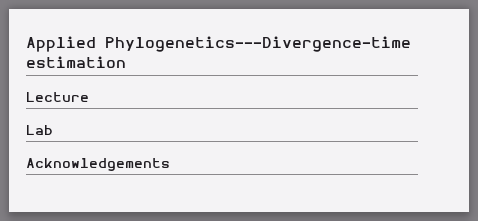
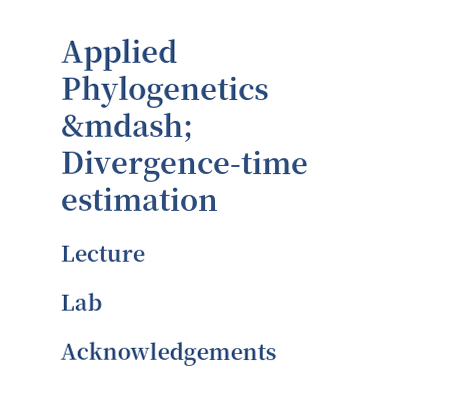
[105,36,411,52] Phylogenetics---Divergence-time -> [61,75,269,109] [61,112,194,142] [61,149,309,183] Phylogenetics &mdash; Divergence-time

